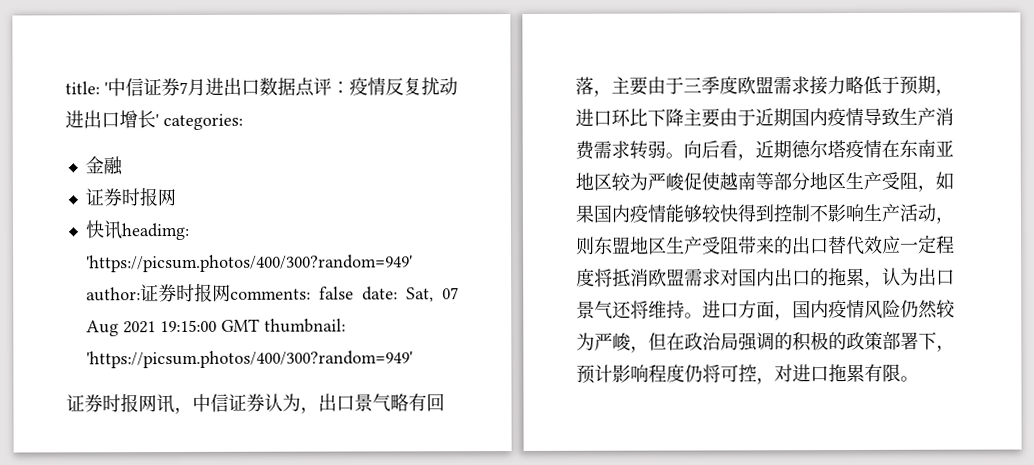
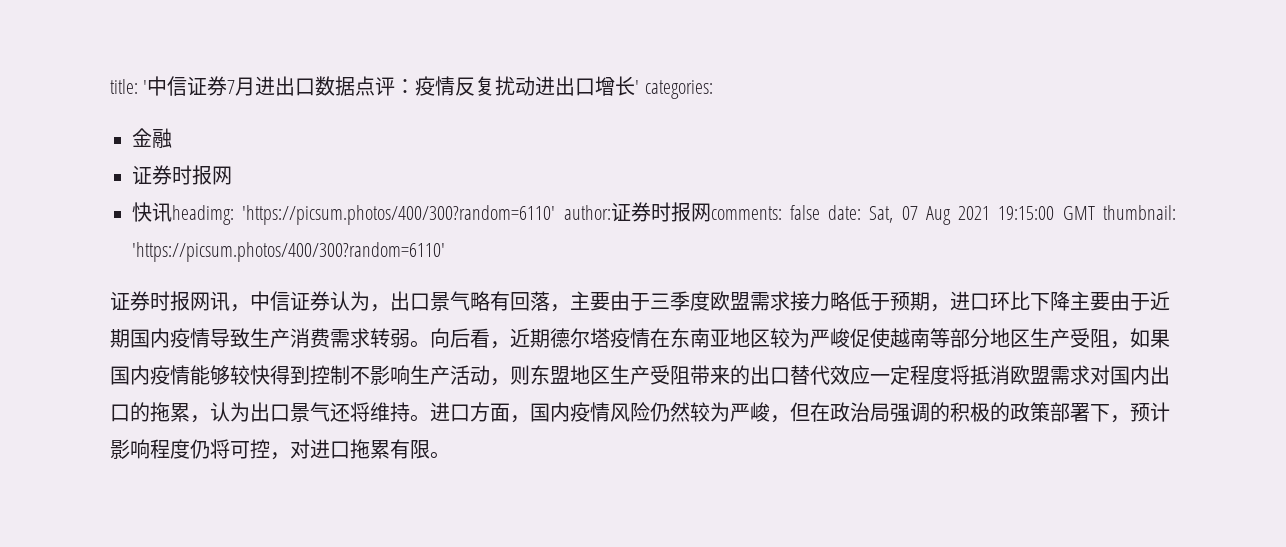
[85,254,413,273] 'https://picsum.photos/400/300?random=949' -> [242,205,556,225] 'https://picsum.photos/400/300?random=6110'
[85,350,413,369] 'https://picsum.photos/400/300?random=949' -> [132,242,445,262] 'https://picsum.photos/400/300?random=6110'

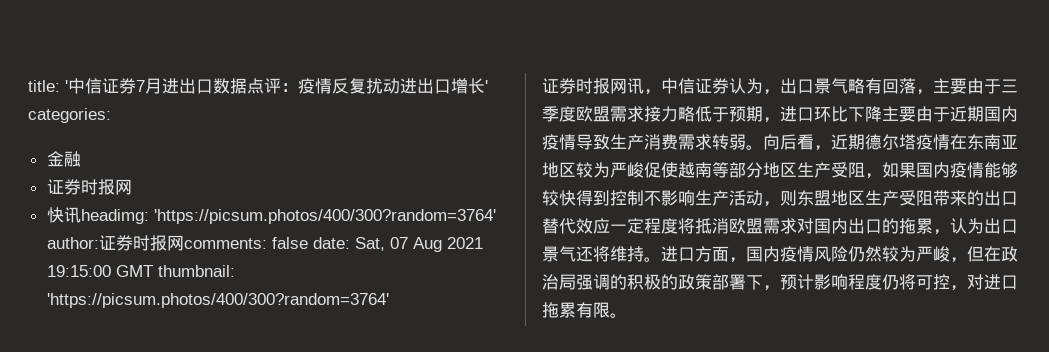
[242,205,556,225] 'https://picsum.photos/400/300?random=6110' -> [153,209,496,224] 'https://picsum.photos/400/300?random=3764'
[132,242,445,262] 'https://picsum.photos/400/300?random=6110' -> [46,293,389,308] 'https://picsum.photos/400/300?random=3764'

